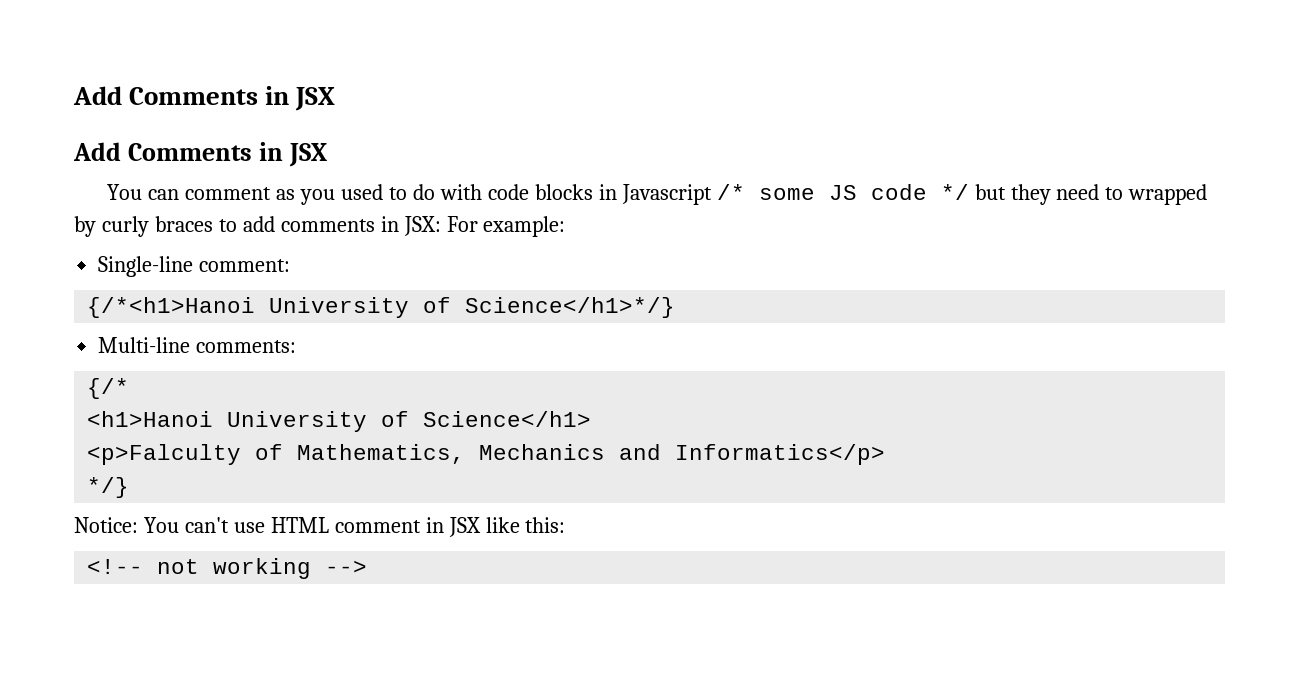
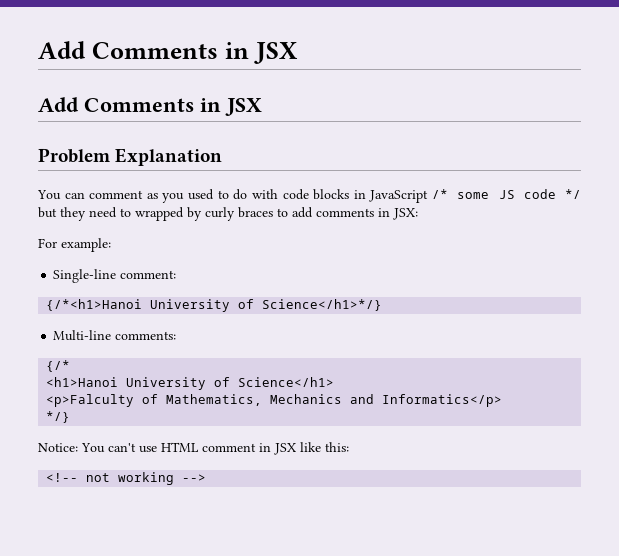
(327, 155) none -> [38,148,223,166] // Problem Explanation
[621,184,712,205] Javascript -> [369,190,429,203] JavaScript
(441, 226) none -> (418, 214) //

